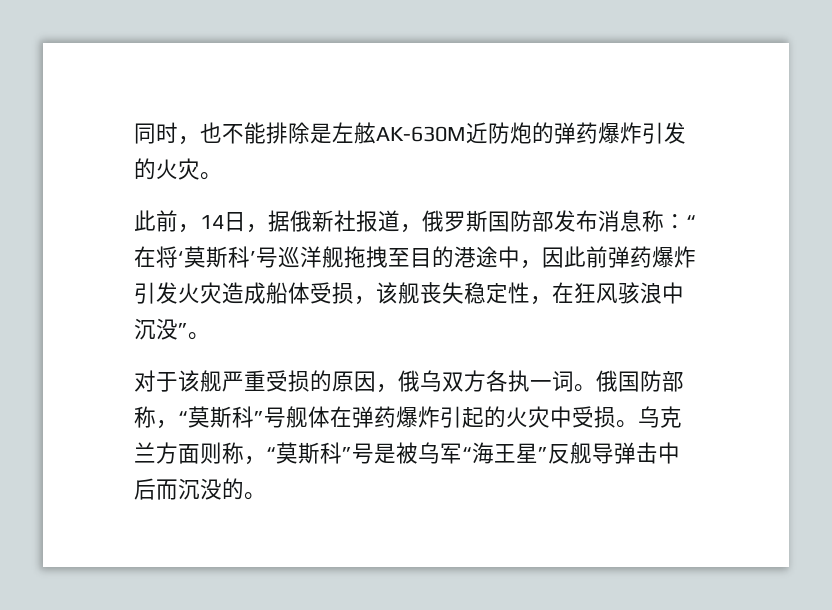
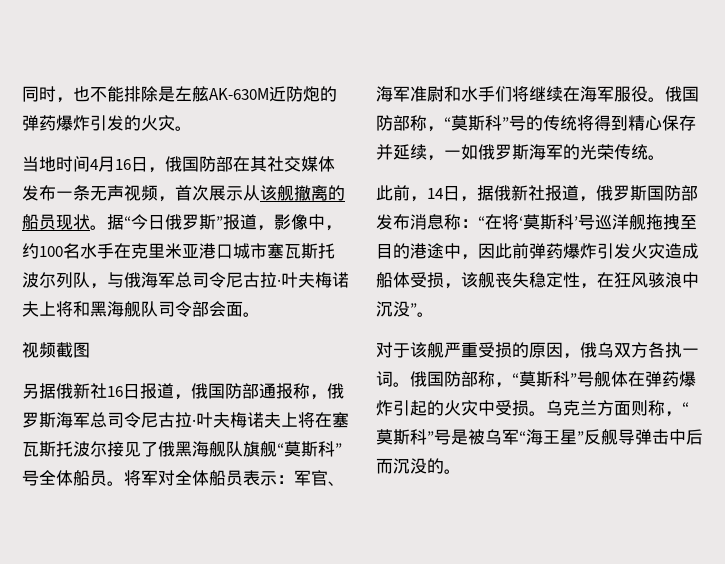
(222, 176) none -> [22,156,335,173] [22,185,345,202] [22,214,342,231] [22,243,335,259] [22,272,349,289] [22,301,260,317] [22,342,90,358] [22,383,344,400] [22,412,349,428] [22,441,342,457] [22,470,345,486] [376,86,699,102] [376,115,696,132] [376,144,665,161] // 当地时间4月16日，俄国防部在其社交媒体发布一条无声视频，首次展示从该舰撤离的船员现状。据“今日俄罗斯”报道，影像中，约100名水手在克里米亚港口城市塞瓦斯托波尔列队，与俄海军总司令尼古拉·叶夫梅诺夫上将和黑海舰队司令部会面。 // 视频截图 // 另据俄新社16日报道，俄国防部通报称，俄罗斯海军总司令尼古拉·叶夫梅诺夫上将在塞瓦斯托波尔接见了俄黑海舰队旗舰“莫斯科”号全体船员。将军对全体船员表示：军官、海军准尉和水手们将继续在海军服役。俄国防部称，“莫斯科”号的传统将得到精心保存并延续，一如俄罗斯海军的光荣传统。

